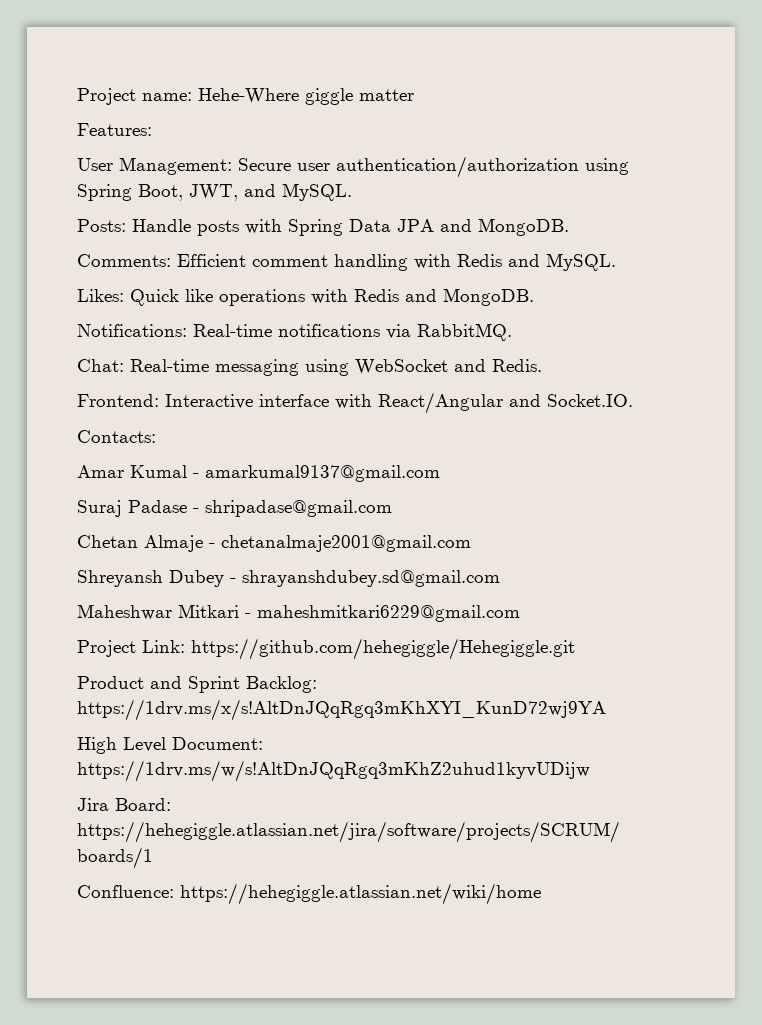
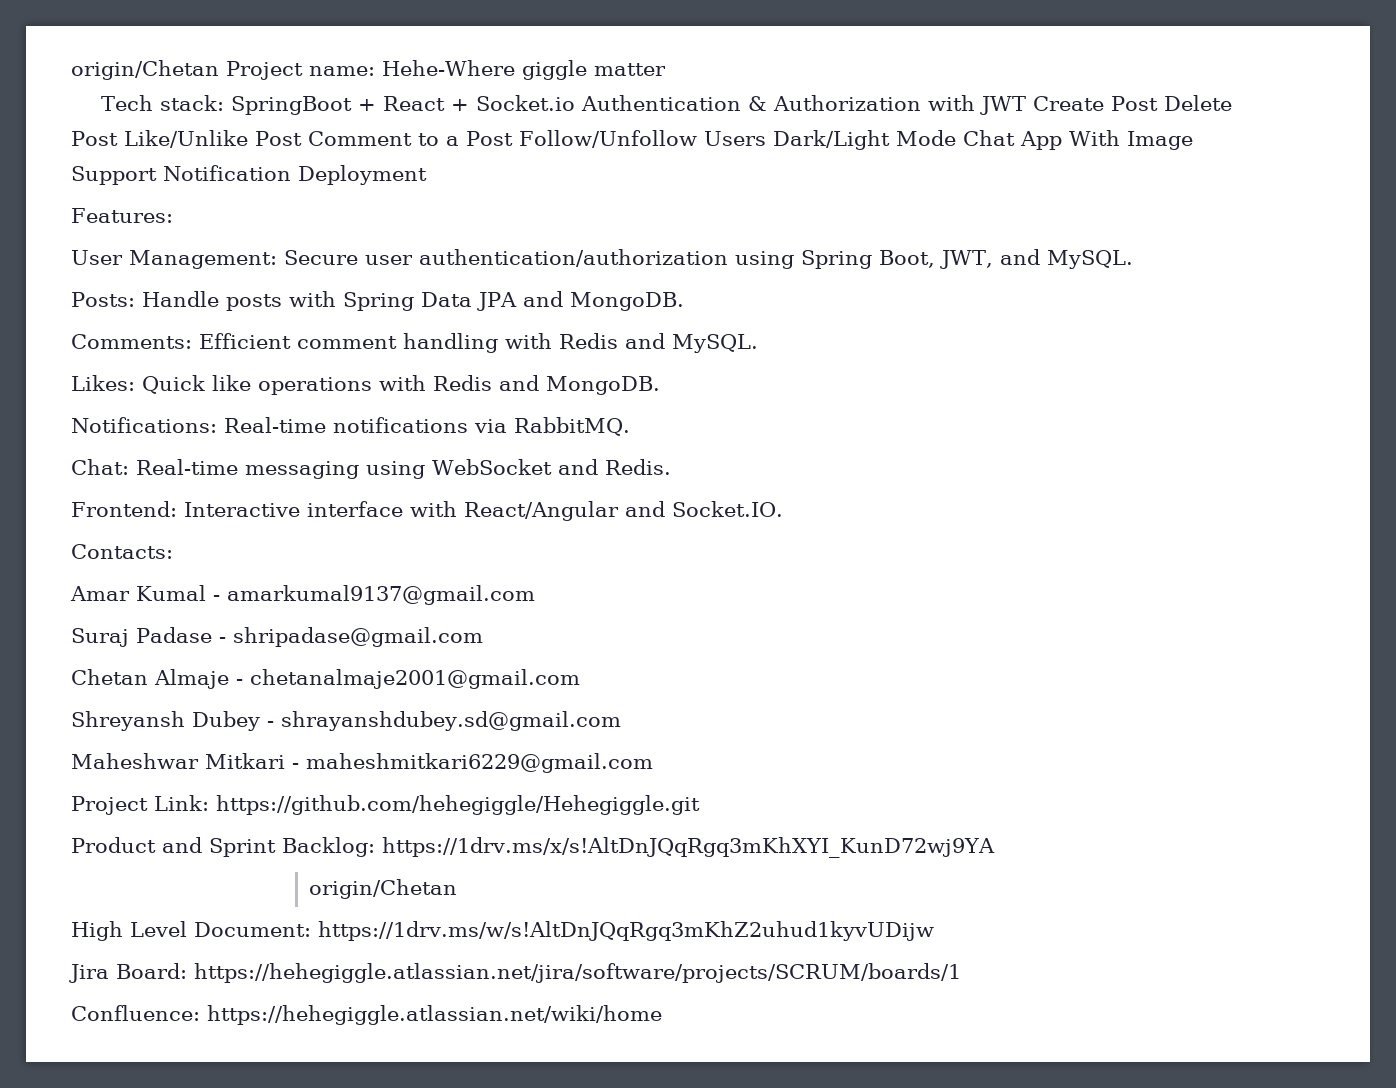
(77, 96) none -> [71,60,219,80] origin/Chetan
(414, 95) none -> [100,95,1232,115] [71,130,1193,150] [71,165,427,185] // Tech stack: SpringBoot + React + Socket.io Authentication & Authorization with JWT Create Post Delete Post Like/Unlike Post Comment to a Post Follow/Unfollow Users Dark/Light Mode Chat App With Image Support Notification Deployment
(606, 710) none -> [309,879,458,899] // origin/Chetan

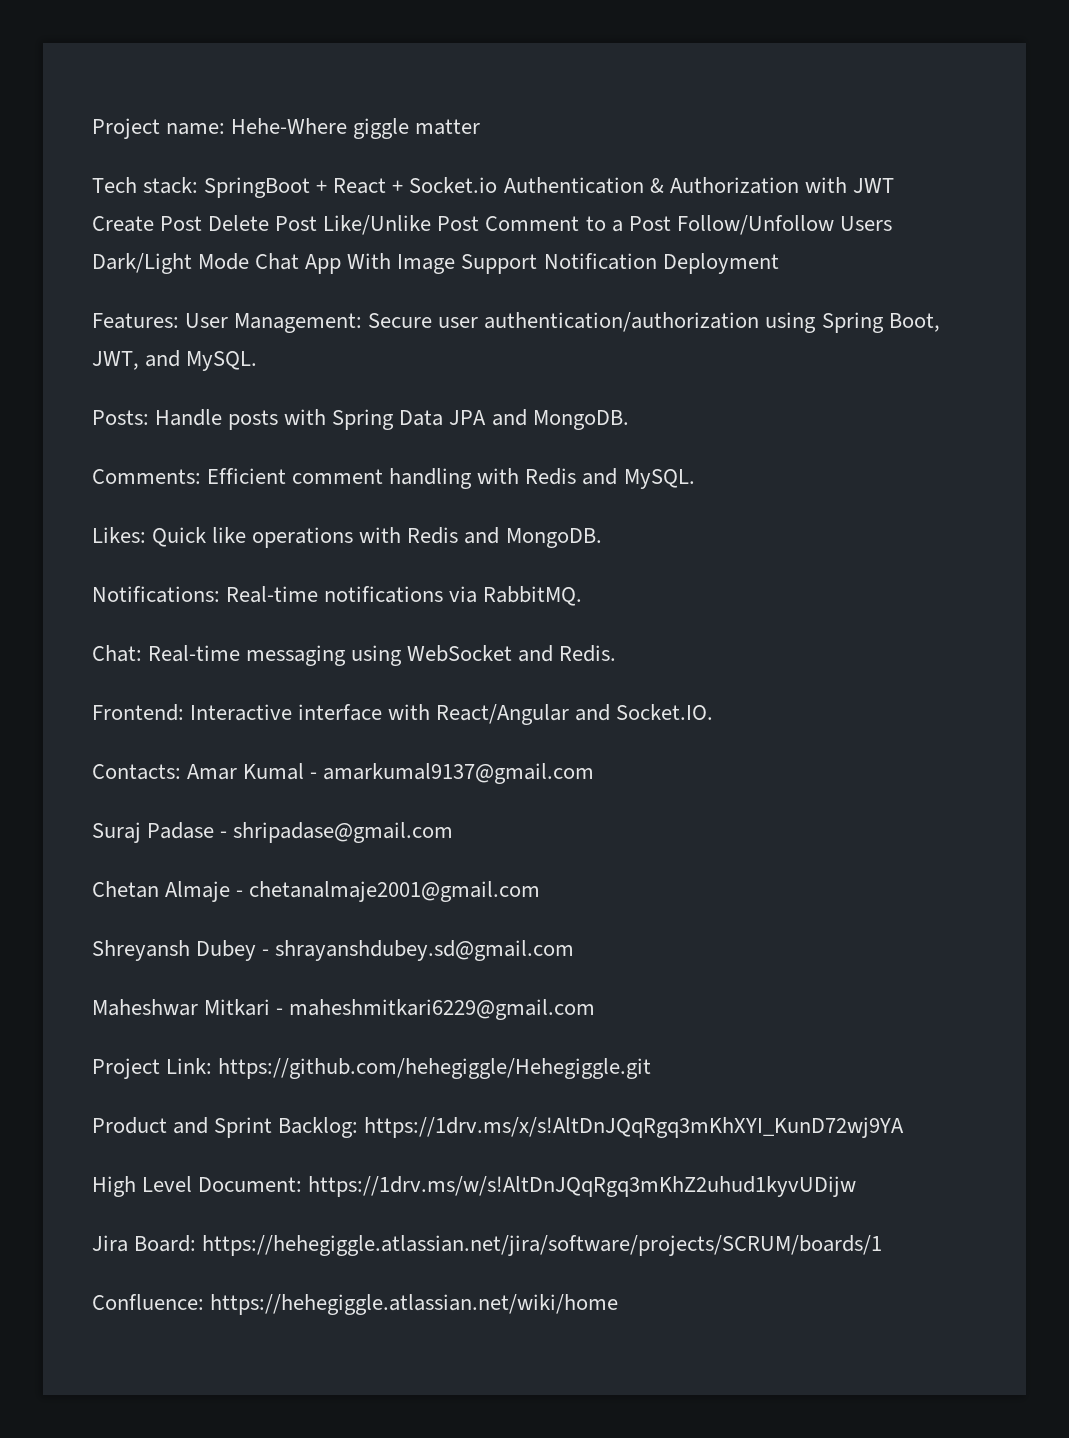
[71,60,219,80] origin/Chetan -> (92, 128) none
(173, 215) // -> (179, 321) none
(173, 551) // -> (181, 772) none
[309,879,458,899] // origin/Chetan -> (905, 1127) none

